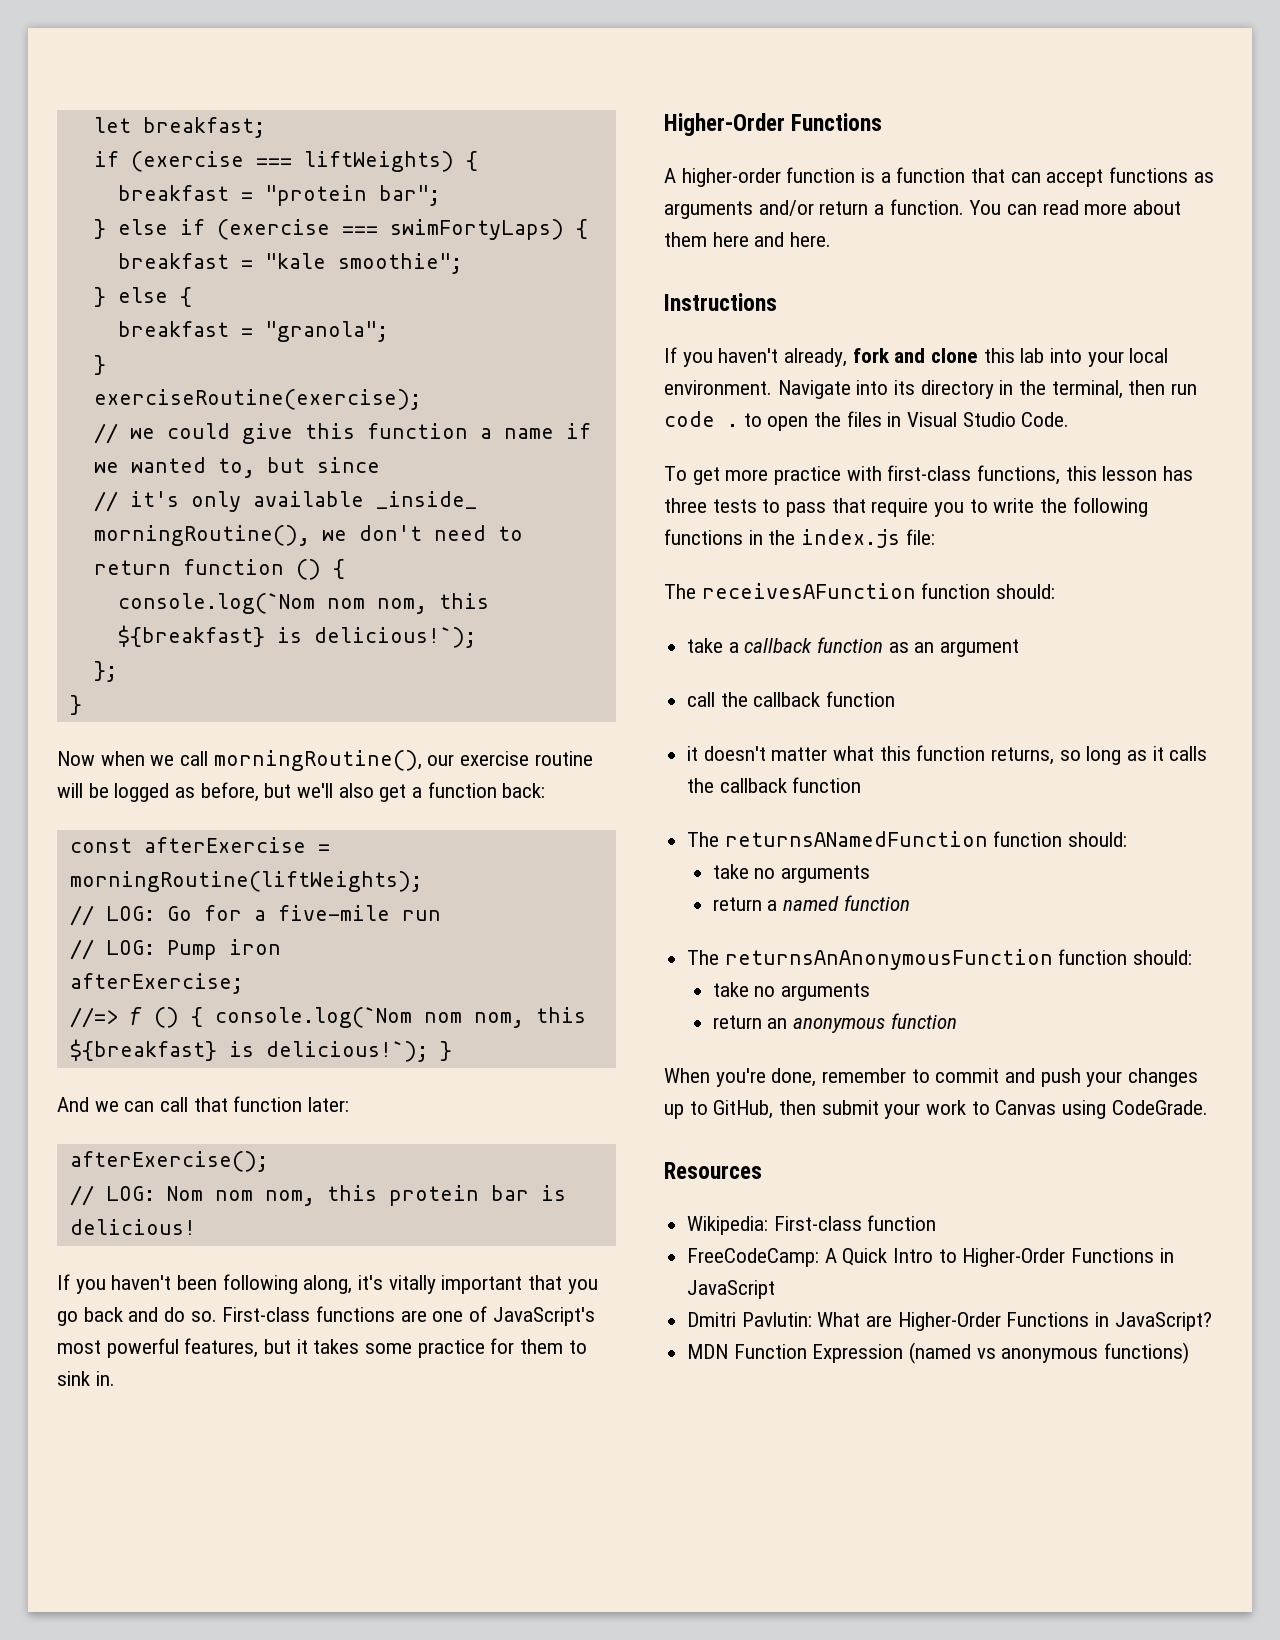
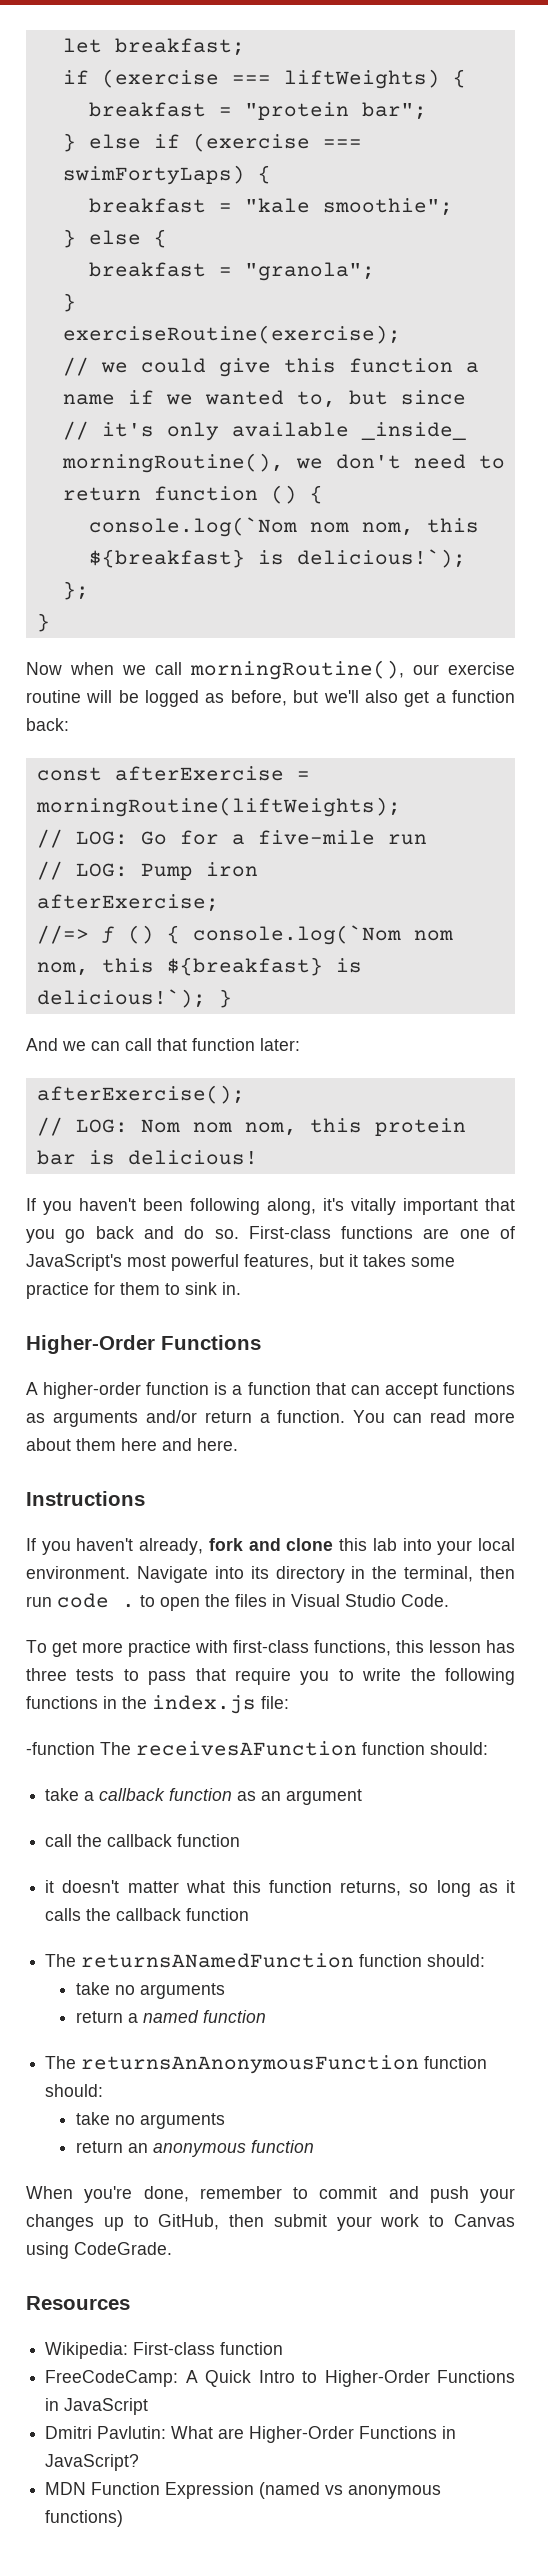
(935, 537) none -> [26,1742,95,1755] -function

